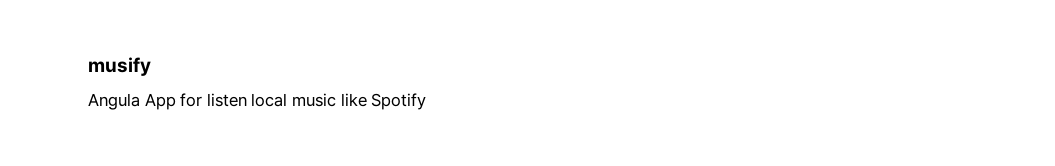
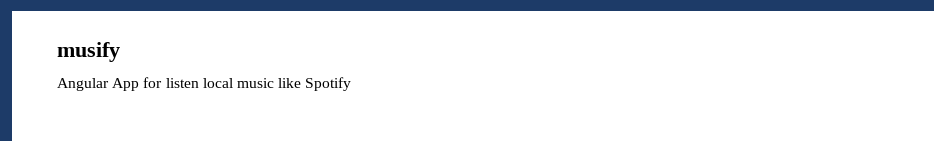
[88,93,140,110] Angula -> [57,78,109,91] Angular

